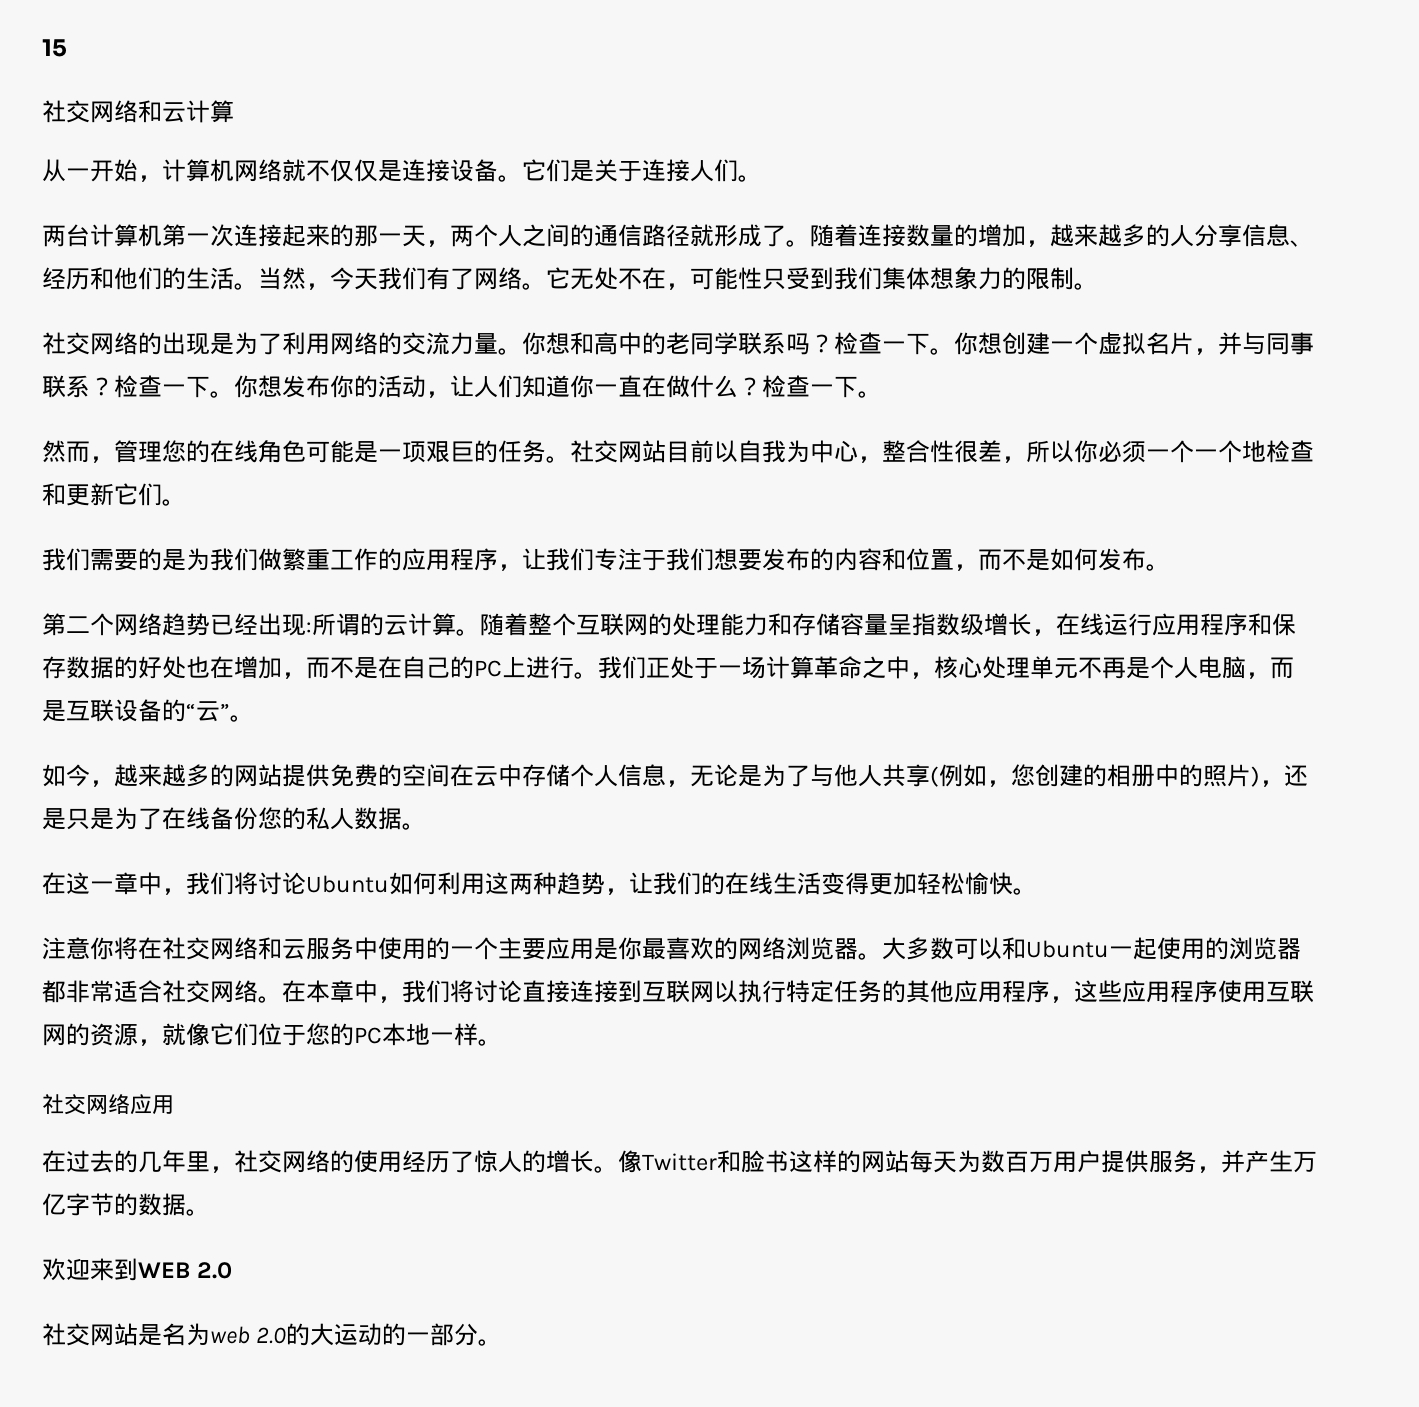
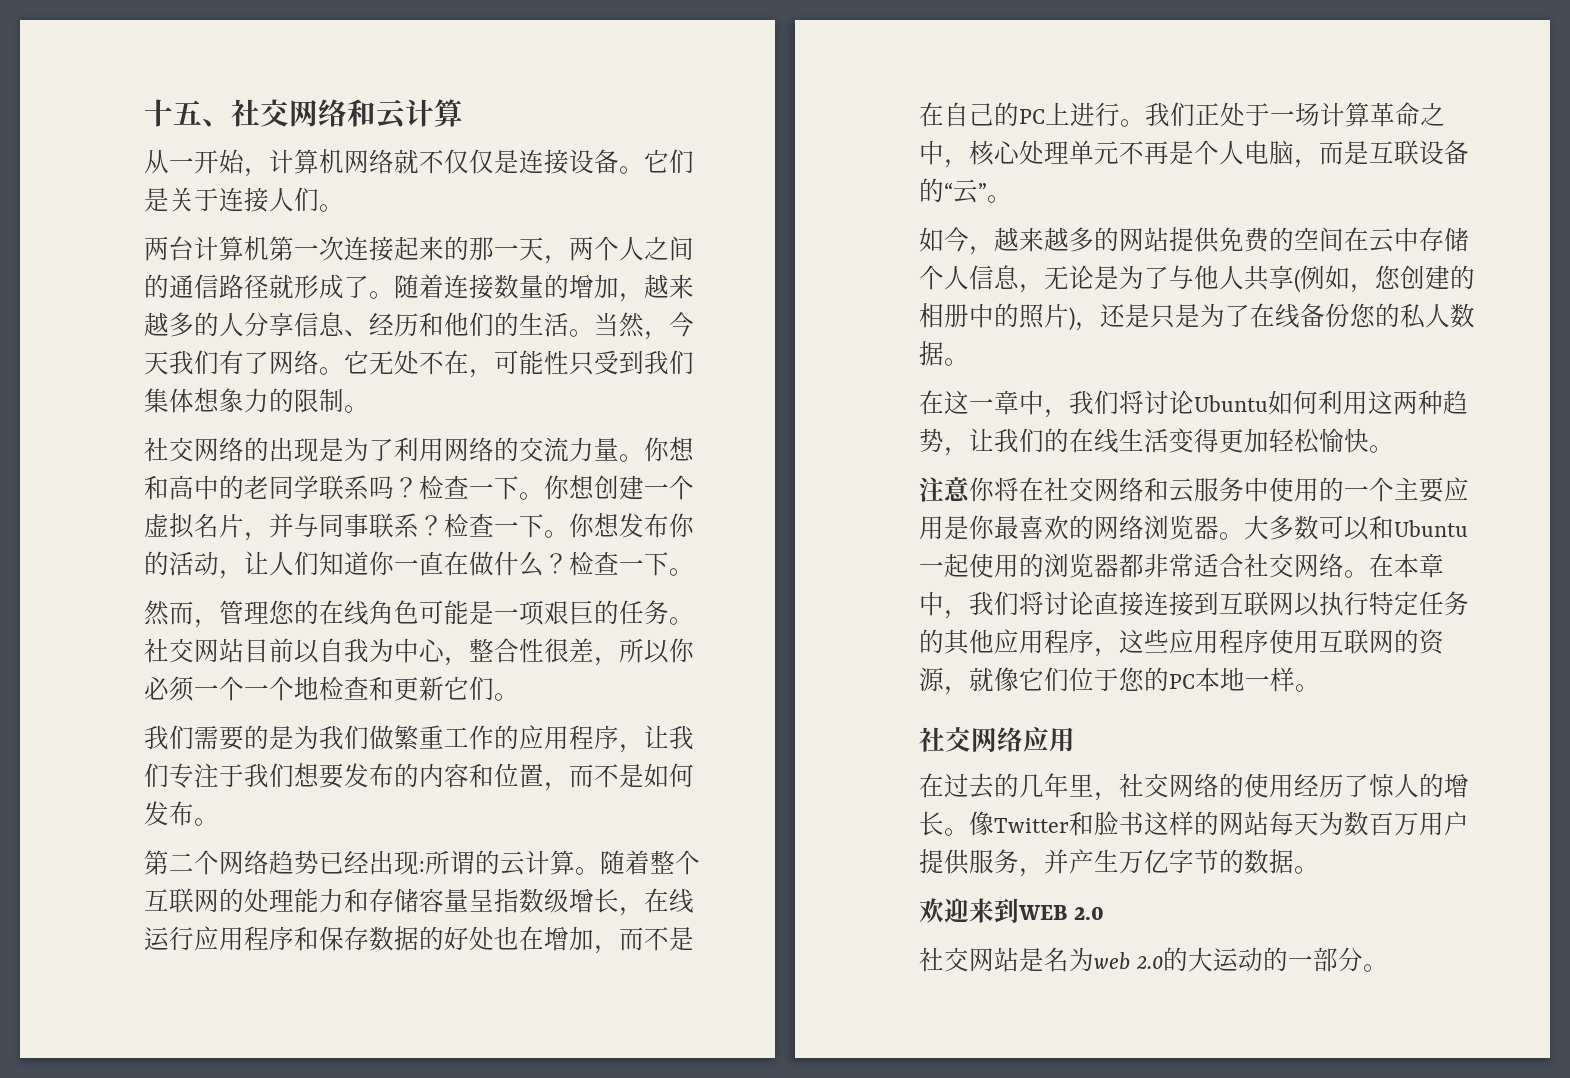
[42,39,67,57] 15 // -> [144,99,231,127] 十五、

